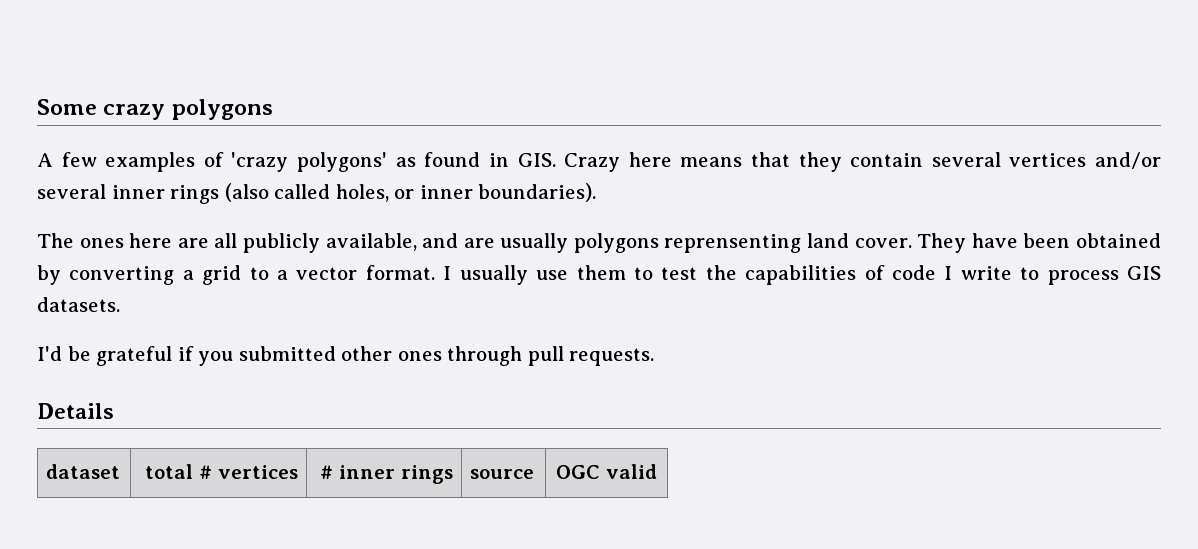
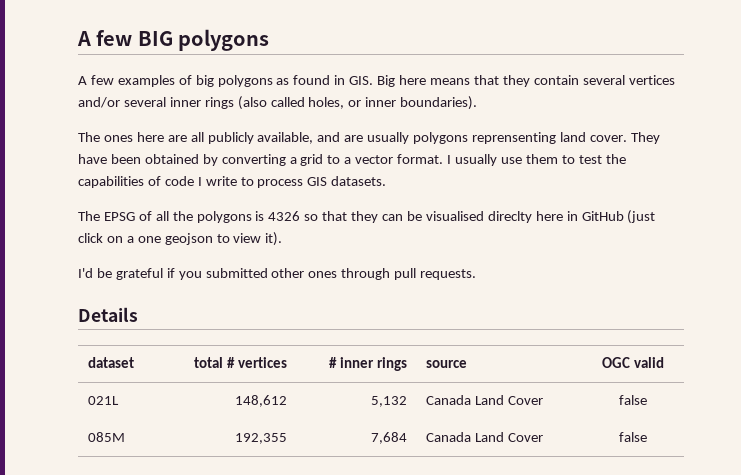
[37,99,166,120] Some crazy -> [77,30,173,46] A few BIG
[231,152,388,172] 'crazy polygons' -> [195,75,273,87] big polygons
[564,153,621,172] Crazy -> [377,75,396,87] Big
(120, 304) none -> [78,210,656,224] [78,232,283,246] // The EPSG of all the polygons is 4326 so that they can be visualised direclty here in GitHub (just click on a one geojson to view it).
(657, 471) none -> [88,396,120,405] [234,395,287,407] [370,396,407,407] [426,395,544,405] [619,395,647,405] [88,432,126,442] [234,433,287,444] [370,432,407,444] [426,432,544,442] [619,432,647,442] // 021L | 148,612 | 5,132 | Canada Land Cover | false // 085M | 192,355 | 7,684 | Canada Land Cover | false

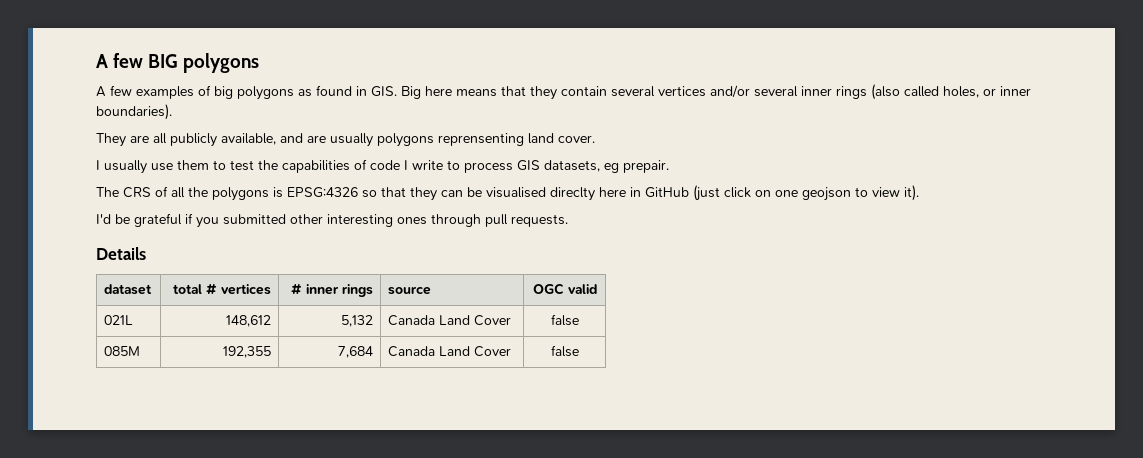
[78,132,164,142] The ones here -> [96,133,126,147] They
[630,132,660,144] [78,154,444,166] They have been obtained by converting a grid to a vector format. -> (595, 139) //
[331,176,387,186] [78,211,135,221] datasets. // The EPSG -> [544,160,669,173] [96,187,151,198] datasets, eg prepair. // The CRS
[268,211,301,221] 4326 -> [287,187,358,198] EPSG:4326
[126,236,134,243] a -> (771, 193) none
(305, 273) none -> [327,214,393,227] interesting

